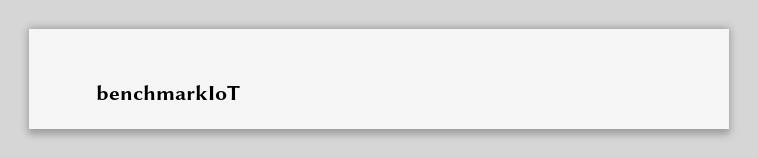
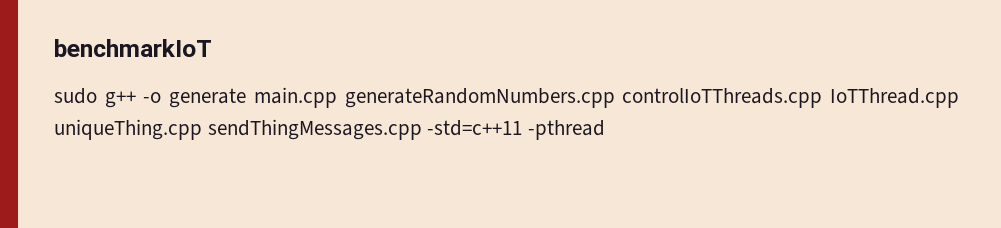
(240, 93) none -> [54,87,959,108] [54,119,606,140] // sudo g++ -o generate main.cpp generateRandomNumbers.cpp controlIoTThreads.cpp IoTThread.cpp uniqueThing.cpp sendThingMessages.cpp -std=c++11 -pthread

